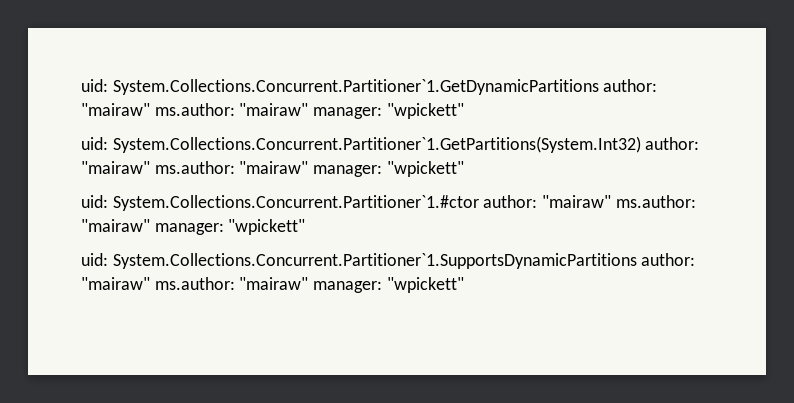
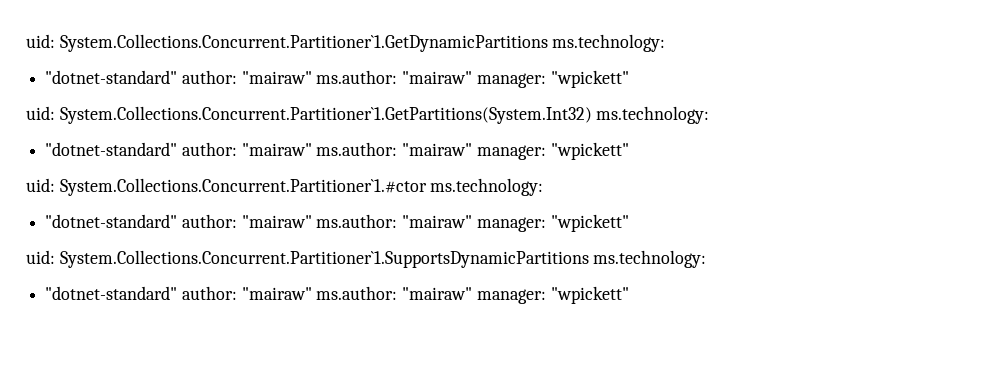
(599, 87) none -> [552,34,666,52] [45,70,178,84] ms.technology: // "dotnet-standard"
(641, 144) none -> [596,106,710,124] [45,142,178,156] ms.technology: // "dotnet-standard"
(479, 203) none -> [430,178,544,196] [45,214,178,228] ms.technology: // "dotnet-standard"
(637, 261) none -> [593,250,707,268] [45,286,178,300] ms.technology: // "dotnet-standard"

